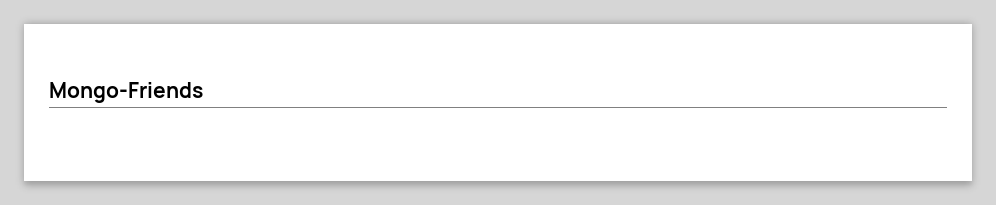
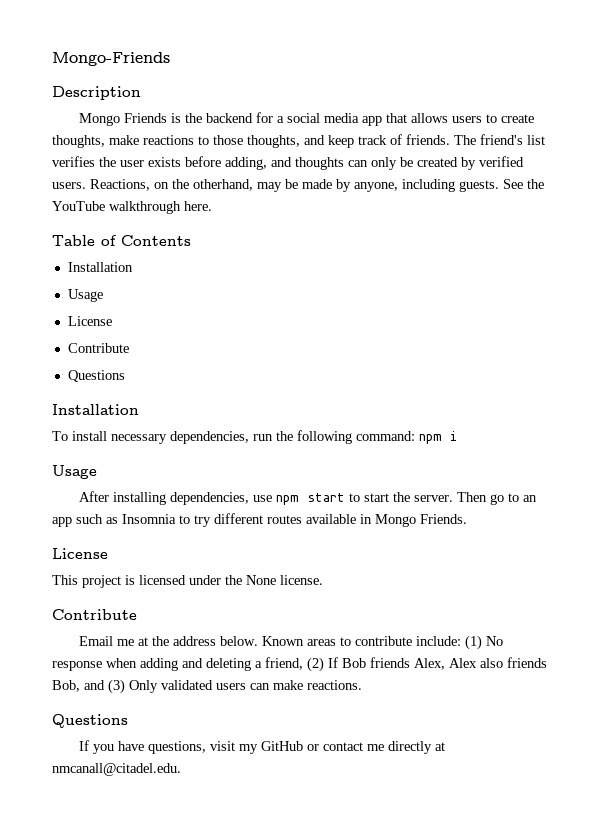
(203, 92) none -> [52,86,141,100] [78,112,534,126] [52,134,545,148] [52,156,524,170] [52,179,544,192] [52,201,212,214] [52,235,191,246] [67,262,133,272] [67,289,103,302] [67,316,112,326] [67,343,129,353] [67,370,125,382] [52,404,139,415] [52,430,457,444] [52,465,97,479] [78,491,537,505] [52,513,467,527] [52,548,108,559] [52,575,323,588] [52,609,137,620] [78,635,503,650] [52,657,547,672] [52,679,362,694] [52,714,128,728] [78,740,445,754] [52,763,181,776] // Description // Mongo Friends is the backend for a social media app that allows users to create thoughts, make reactions to those thoughts, and keep track of friends. The friend's list verifies the user exists before adding, and thoughts can only be created by verified users. Reactions, on the otherhand, may be made by anyone, including guests. See the YouTube walkthrough here. // Table of Contents // Installation // Usage // License // Contribute // Questions // Installation // To install necessary dependencies, run the following command: npm i // Usage // After installing dependencies, use npm start to start the server. Then go to an app such as Insomnia to try different routes available in Mongo Friends. // License // This project is licensed under the None license. // Contribute // Email me at the address below. Known areas to contribute include: (1) No response when adding and deleting a friend, (2) If Bob friends Alex, Alex also friends Bob, and (3) Only validated users can make reactions. // Questions // If you have questions, visit my GitHub or contact me directly at nmcanall@citadel.edu.

